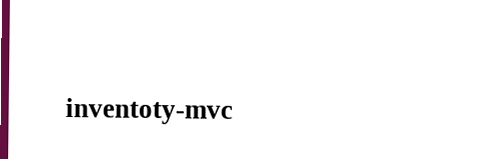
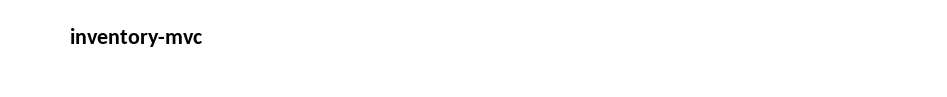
[65,97,233,125] inventoty-mvc -> [70,28,202,47] inventory-mvc

